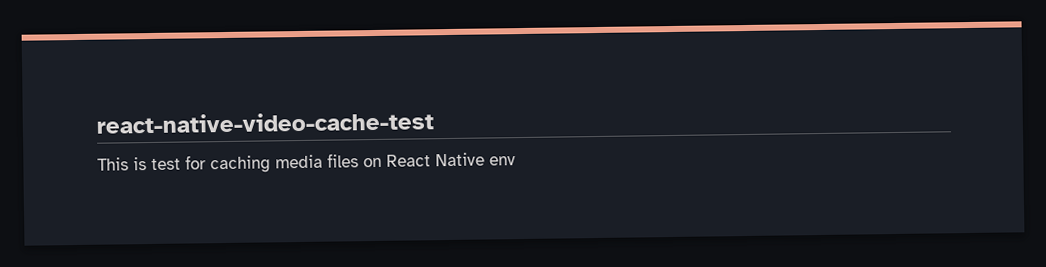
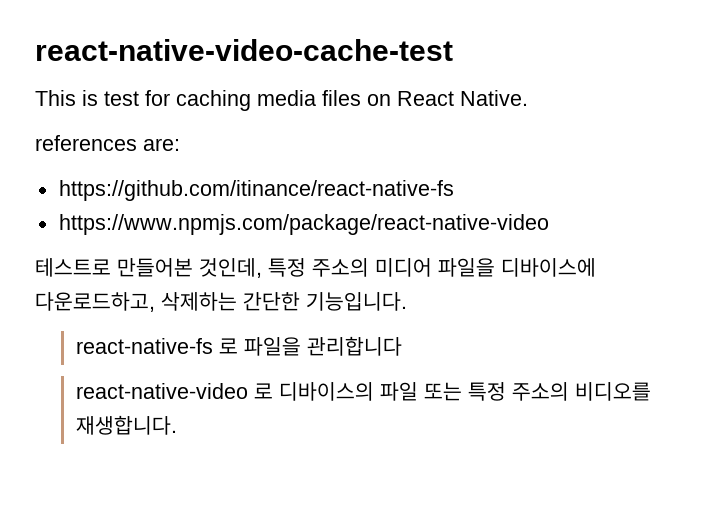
[435,152,516,167] Native env -> [460,90,528,106] [35,135,180,151] [58,180,454,201] [58,214,549,235] [35,258,596,278] [35,292,407,312] [76,336,403,356] [76,382,652,401] [76,415,178,435] Native. // references are: // https://github.com/itinance/react-native-fs // https://www.npmjs.com/package/react-native-video // 테스트로 만들어본 것인데, 특정 주소의 미디어 파일을 디바이스에 다운로드하고, 삭제하는 간단한 기능입니다. // react-native-fs 로 파일을 관리합니다 // react-native-video 로 디바이스의 파일 또는 특정 주소의 비디오를 재생합니다.

